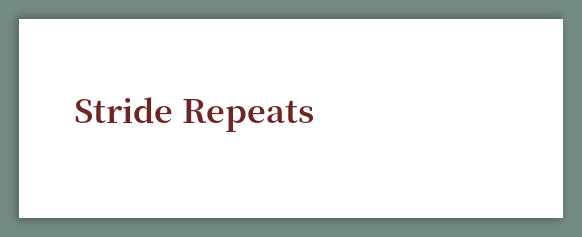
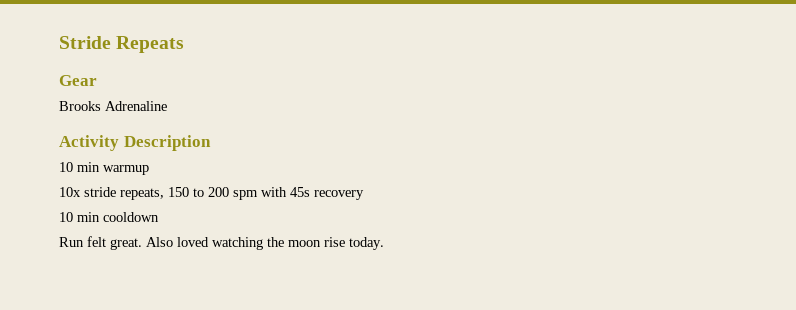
(314, 115) none -> [59,75,97,86] [59,101,167,111] [59,135,211,151] [59,162,149,175] [59,187,364,200] [59,212,159,222] [59,236,384,250] // Gear // Brooks Adrenaline // Activity Description // 10 min warmup // 10x stride repeats, 150 to 200 spm with 45s recovery // 10 min cooldown // Run felt great. Also loved watching the moon rise today.

